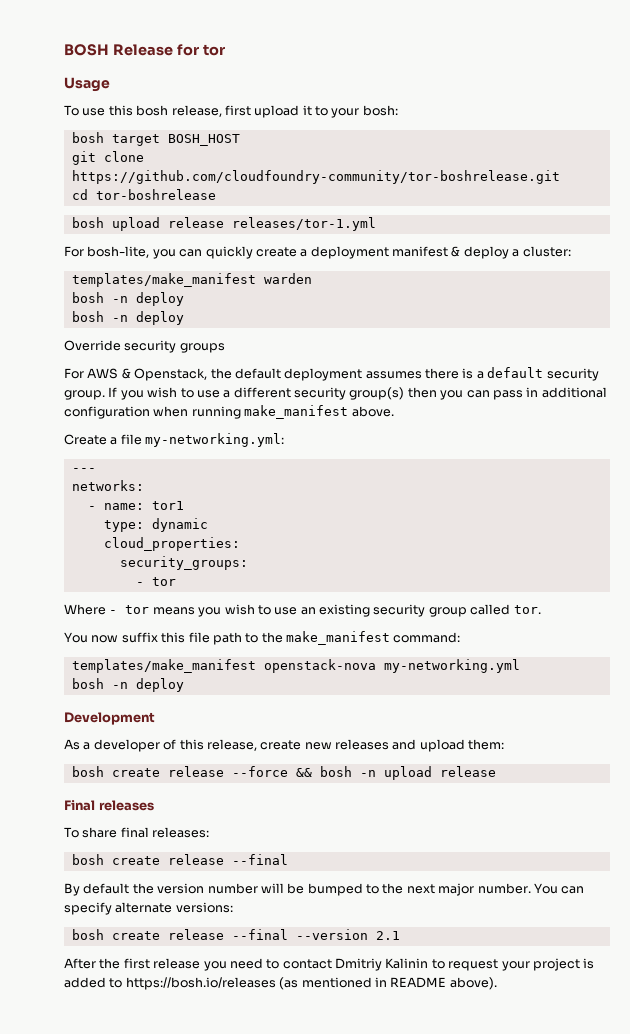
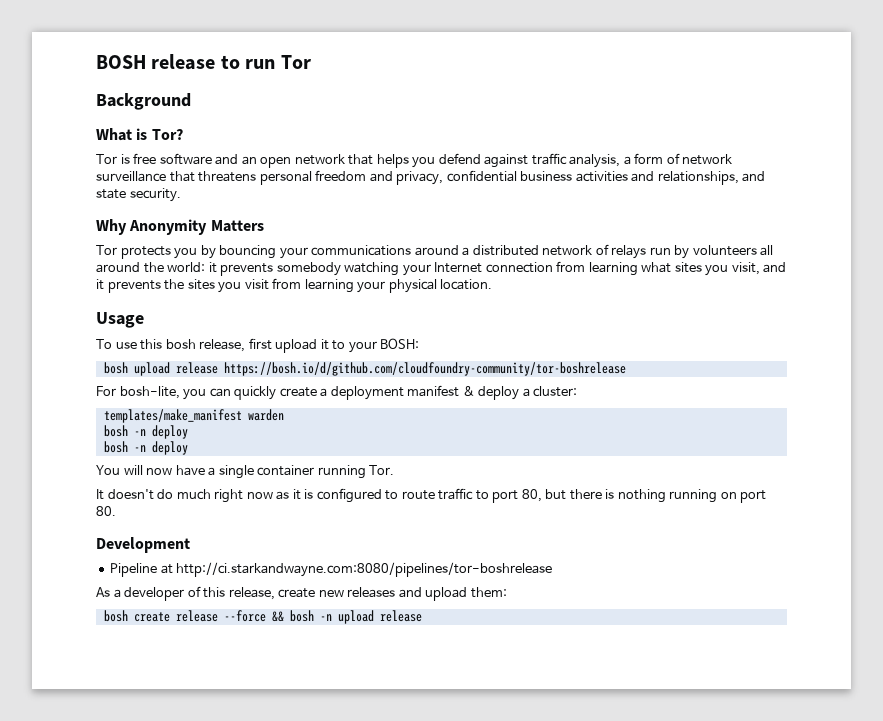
[112,44,225,56] Release for tor -> [151,54,311,70] [96,93,191,110] [96,128,183,141] [96,153,733,168] [96,170,766,185] [96,188,181,202] [96,219,264,235] [96,244,774,259] [96,261,787,276] [96,278,493,293] release to run Tor // Background // What is Tor? // Tor is free software and an open network that helps you defend against traffic analysis, a form of network surveillance that threatens personal freedom and privacy, confidential business activities and relationships, and state security. // Why Anonymity Matters // Tor protects you by bouncing your communications around a distributed network of relays run by volunteers all around the world: it prevents somebody watching your Internet connection from learning what sites you visit, and it prevents the sites you visit from learning your physical location.
[362,105,398,116] [71,132,240,146] [71,151,144,165] [71,170,560,184] [71,189,216,200] bosh: // bosh target BOSH_HOST // git clone https://github.com/cloudfoundry-community/tor-boshrelease.git // cd tor-boshrelease -> [380,338,420,349] BOSH:
[231,217,376,231] releases/tor-1.yml -> [223,362,626,376] https://bosh.io/d/github.com/cloudfoundry-community/tor-boshrelease
[64,340,225,353] [64,367,599,381] [64,387,607,400] [64,405,394,419] [64,433,285,447] [71,468,96,472] [71,480,144,491] [87,501,184,510] [103,518,208,532] [103,537,240,551] [119,556,248,570] [135,577,176,586] [64,604,541,617] [64,631,461,645] [71,659,520,673] [71,678,184,692] [64,712,155,725] Override security groups // For AWS & Openstack, the default deployment assumes there is a default security group. If you wish to use a different security group(s) then you can pass in additional configuration when running make_manifest above. // Create a file my-networking.yml: // --- // networks: // - name: tor1 // type: dynamic // cloud_properties: // security_groups: // - tor // Where - tor means you wish to use an existing security group called tor. // You now suffix this file path to the make_manifest command: // templates/make_manifest openstack-nova my-networking.yml // bosh -n deploy // Development -> [96,465,395,479] [96,488,767,503] [96,506,116,516] [96,537,190,553] [110,562,553,577] You will now have a single container running Tor. // It doesn't do much right now as it is configured to route traffic to port 80, but there is nothing running on port 80. // Development // Pipeline at http://ci.starkandwayne.com:8080/pipelines/tor-boshrelease
[64,800,154,811] [64,827,210,838] [71,854,288,865] [64,883,585,896] [64,902,233,915] [71,929,400,940] [64,958,595,971] [64,977,497,990] // Final releases // To share final releases: // bosh create release --final // By default the version number will be bumped to the next major number. You can specify alternate versions: // bosh create release --final --version 2.1 // After the first release you need to contact Dmitriy Kalinin to request your project is added to https://bosh.io/releases (as mentioned in README above). -> (422, 616) none

